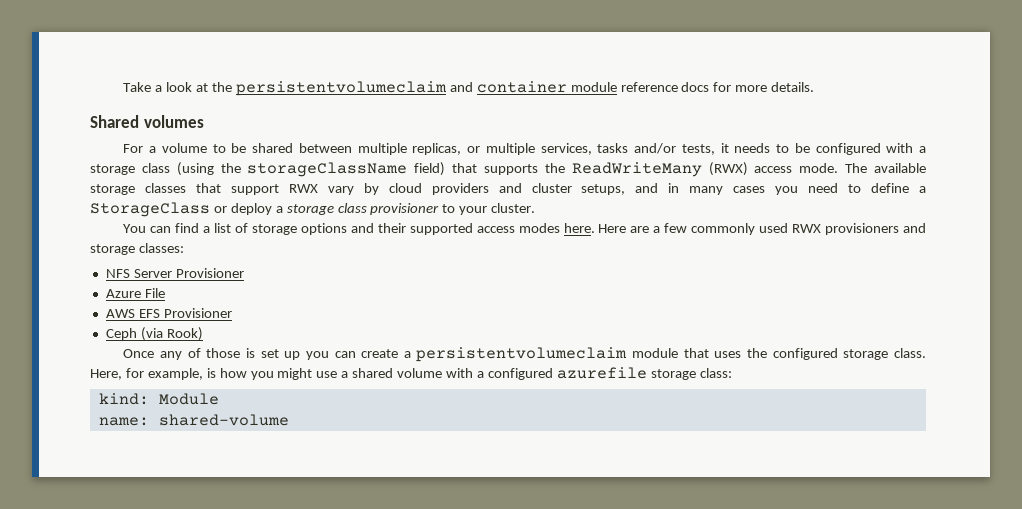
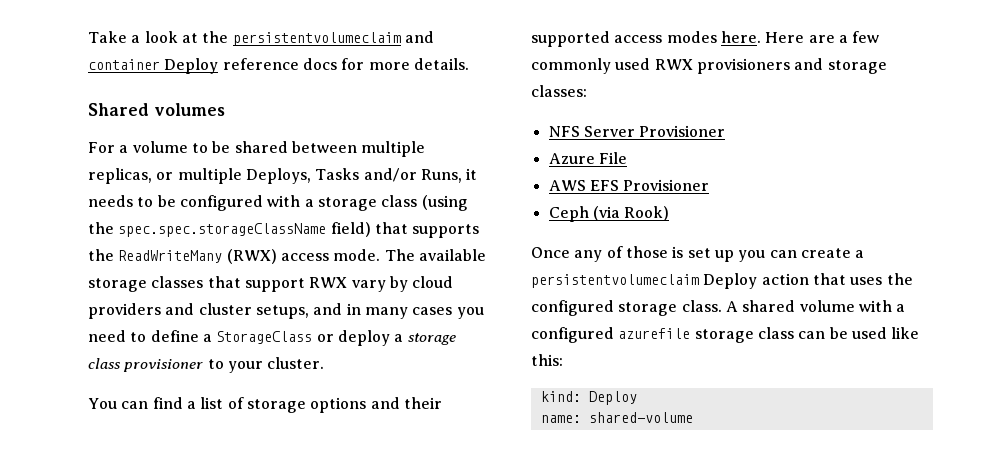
[570,82,617,92] module -> [164,58,219,74] Deploy
[540,143,715,155] services, tasks and/or tests, -> [245,168,462,184] Deploys, Tasks and/or Runs,
[247,162,408,177] storageClassName -> [118,223,327,237] spec.spec.storageClassName
[632,348,679,358] module -> [703,273,809,289] Deploy action
[90,368,349,380] Here, for example, is how you might use a -> [725,301,738,312] A
[699,368,732,378] class: -> [757,327,920,339] [531,354,563,366] class can be used like this:
[158,393,219,405] Module -> [588,391,637,405] Deploy

